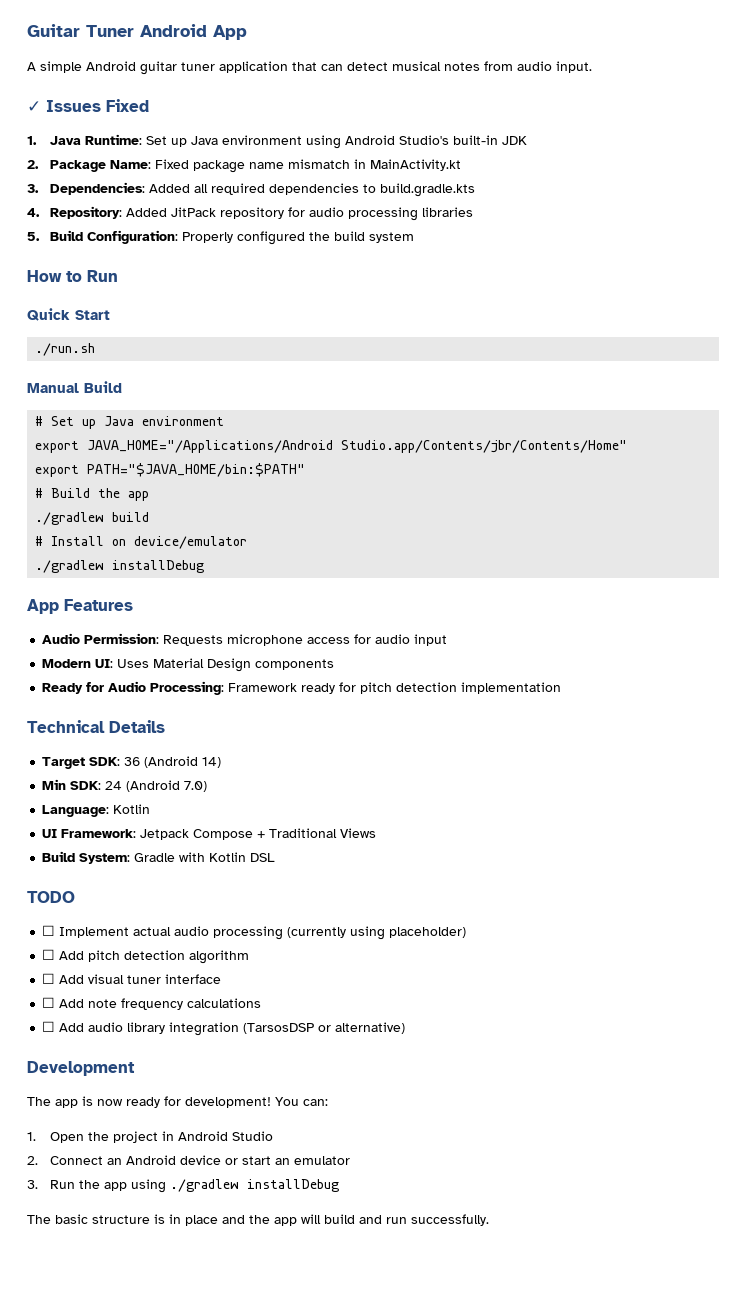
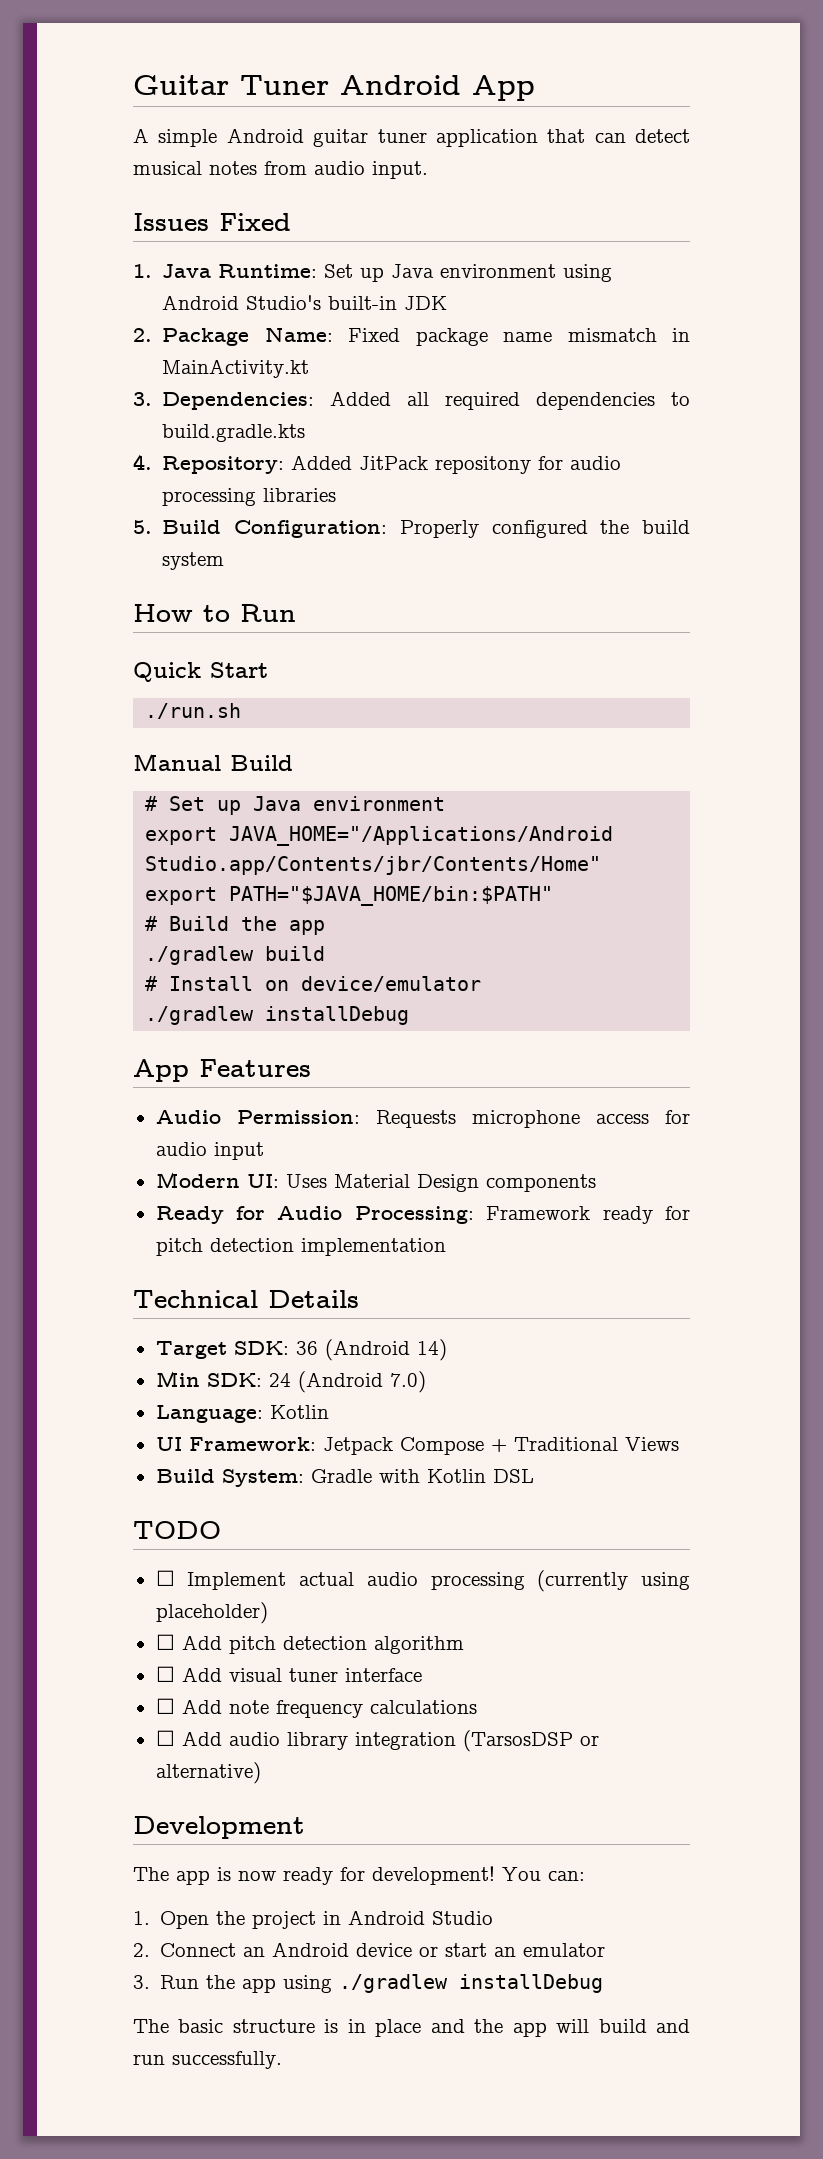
[27,101,41,112] ✓ -> (428, 170) none
[220,207,285,219] repository -> [435,456,532,474] repositony

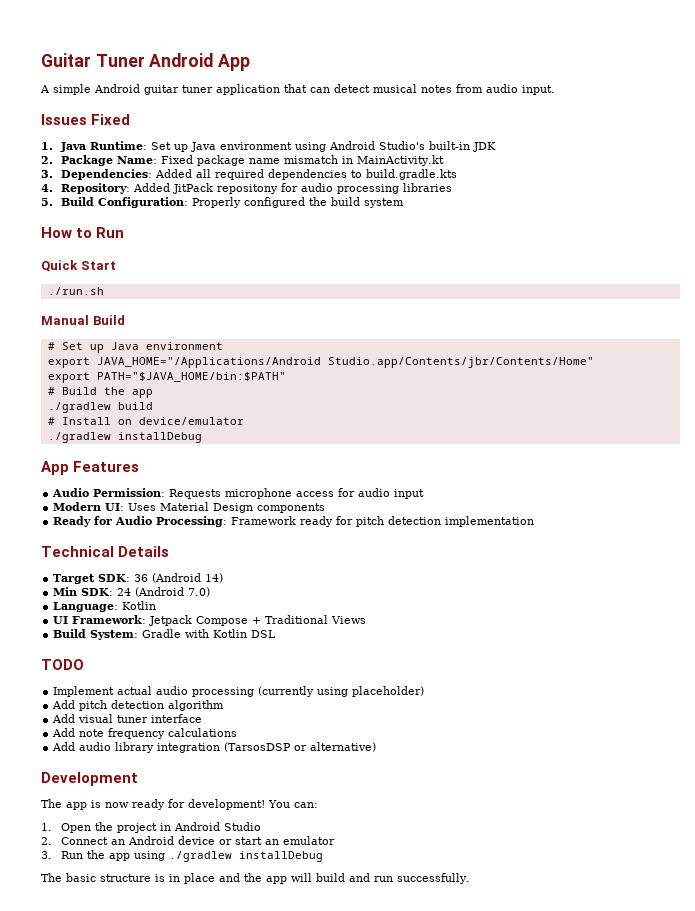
[155,1570,175,1586] ☐ -> (84, 664) none
[155,1634,175,1650] ☐ -> (425, 691) none
[155,1666,175,1682] ☐ -> (225, 705) none
[155,1698,175,1714] ☐ -> (203, 718) none
[155,1730,175,1746] ☐ -> (238, 732) none

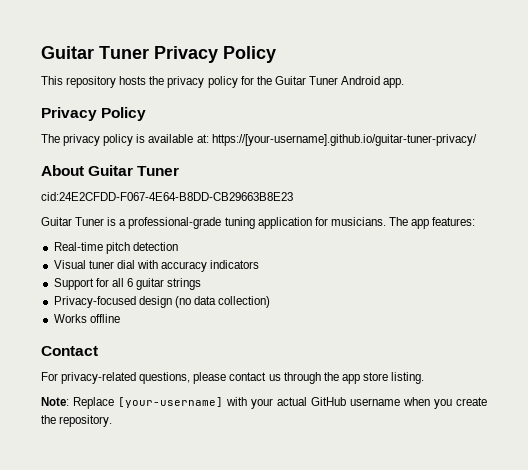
[41,53,251,71] [40,84,555,95] [41,114,131,125] [41,141,497,152] [41,155,445,166] [41,169,458,180] [41,183,453,194] [41,197,405,208] [41,227,125,238] [41,260,116,272] [47,287,104,295] [41,315,125,325] [47,342,223,353] [47,357,594,368] [47,372,286,383] [47,387,153,398] [47,402,153,413] [47,417,244,425] [47,432,202,443] [41,461,140,475] [52,488,425,499] [53,502,326,513] [53,516,535,527] [41,546,170,557] [53,573,224,584] [53,587,211,597] [53,601,157,612] [53,615,367,626] [53,629,277,640] [41,659,84,670] [53,686,425,697] [52,700,225,711] [52,714,203,723] [52,728,238,739] [52,742,377,753] [41,772,138,786] [41,799,318,810] [41,822,262,833] [41,836,336,845] [41,850,324,862] [41,873,470,884] Guitar Tuner Android App // A simple Android guitar tuner application that can detect musical notes from audio input. // Issues Fixed // 1. Java Runtime: Set up Java environment using Android Studio's built-in JDK // 2. Package Name: Fixed package name mismatch in MainActivity.kt // 3. Dependencies: Added all required dependencies to build.gradle.kts // 4. Repository: Added JitPack repositony for audio processing libraries // 5. Build Configuration: Properly configured the build system // How to Run // Quick Start // ./run.sh // Manual Build // # Set up Java environment // export JAVA_HOME="/Applications/Android Studio.app/Contents/jbr/Contents/Home" // export PATH="$JAVA_HOME/bin:$PATH" // # Build the app // ./gradlew build // # Install on device/emulator // ./gradlew installDebug // App Features // Audio Permission: Requests microphone access for audio input // Modern UI: Uses Material Design components // Ready for Audio Processing: Framework ready for pitch detection implementation // Technical Details // Target SDK: 36 (Android 14) // Min SDK: 24 (Android 7.0) // Language: Kotlin // UI Framework: Jetpack Compose + Traditional Views // Build System: Gradle with Kotlin DSL // TODO // Implement actual audio processing (currently using placeholder) // Add pitch detection algorithm // Add visual tuner interface // Add note frequency calculations // Add audio library integration (TarsosDSP or alternative) // Development // The app is now ready for development! You can: // 1. Open the project in Android Studio // 2. Connect an Android device or start an emulator // 3. Run the app using ./gradlew installDebug // The basic structure is in place and the app will build and run successfully. -> [41,46,276,63] [41,76,405,88] [41,107,147,121] [41,134,477,146] [41,165,180,176] [41,192,293,201] [41,217,476,229] [53,242,178,254] [53,260,260,272] [53,278,202,290] [53,296,271,308] [53,314,120,323] [41,346,98,356] [41,372,425,384] [41,397,487,409] [41,415,113,427] Guitar Tuner Privacy Policy // This repository hosts the privacy policy for the Guitar Tuner Android app. // Privacy Policy // The privacy policy is available at: https://[your-username].github.io/guitar-tuner-privacy/ // About Guitar Tuner // cid:24E2CFDD-F067-4E64-B8DD-CB29663B8E23 // Guitar Tuner is a professional-grade tuning application for musicians. The app features: // Real-time pitch detection // Visual tuner dial with accuracy indicators // Support for all 6 guitar strings // Privacy-focused design (no data collection) // Works offline // Contact // For privacy-related questions, please contact us through the app store listing. // Note: Replace [your-username] with your actual GitHub username when you create the repository.

